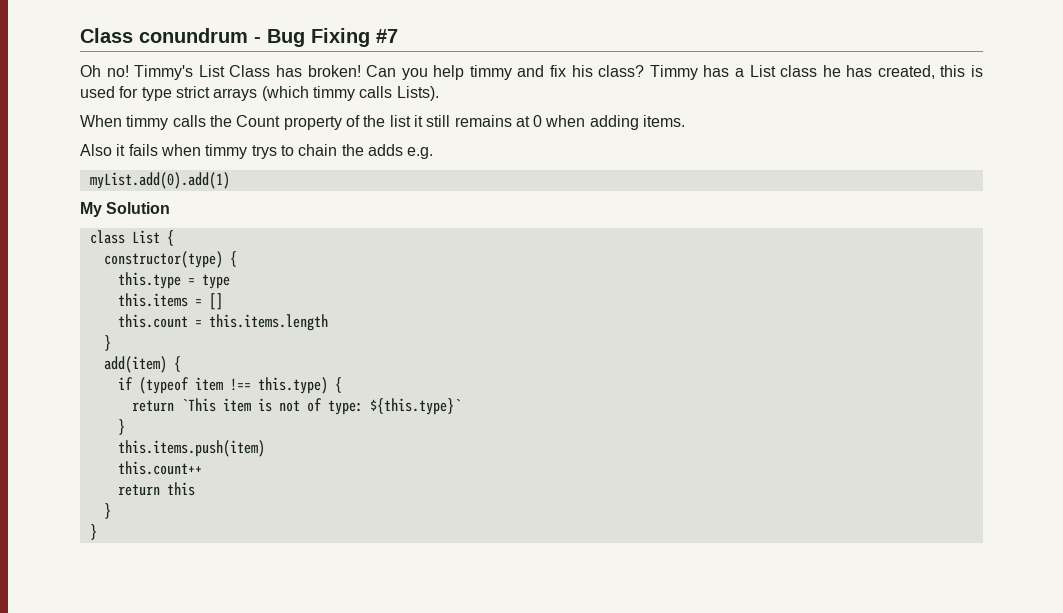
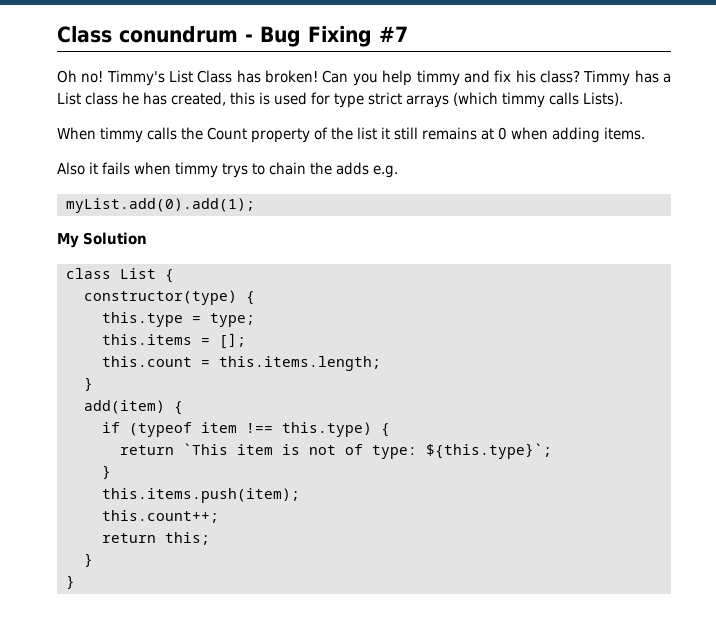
[89,172,230,189] myList.add(0).add(1) -> [65,198,255,213] myList.add(0).add(1);
[201,274,230,289] type -> [209,313,255,327] type;
[208,293,223,310] [] -> [218,333,246,349] [];
[208,314,328,331] this.items.length -> [218,356,381,371] this.items.length;
[369,398,461,415] [117,419,125,435] [117,440,265,457] [117,461,202,475] [117,482,195,496] ${this.type}` // } // this.items.push(item) // this.count++ // return this -> [425,443,552,459] [101,465,111,479] [101,488,300,503] [101,510,219,523] [101,532,210,545] ${this.type}`; // } // this.items.push(item); // this.count++; // return this;

